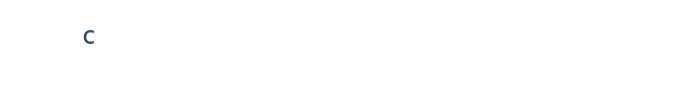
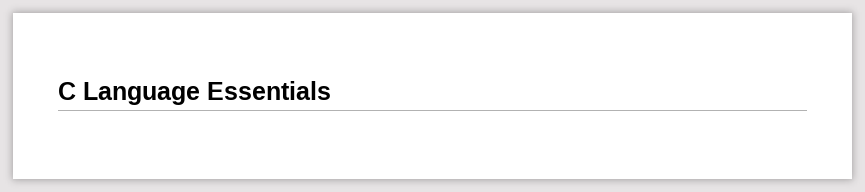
(95, 37) none -> [83,81,331,105] Language Essentials

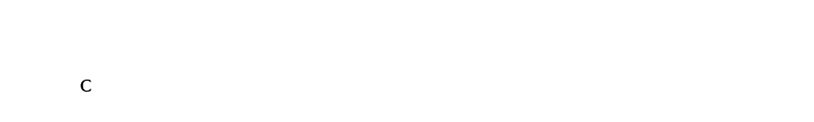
[83,81,331,105] Language Essentials -> (92, 85) none

